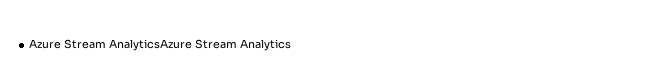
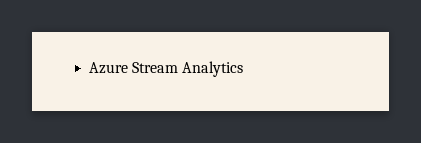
[109,39,238,51] AnalyticsAzure Stream -> (179, 67) none

